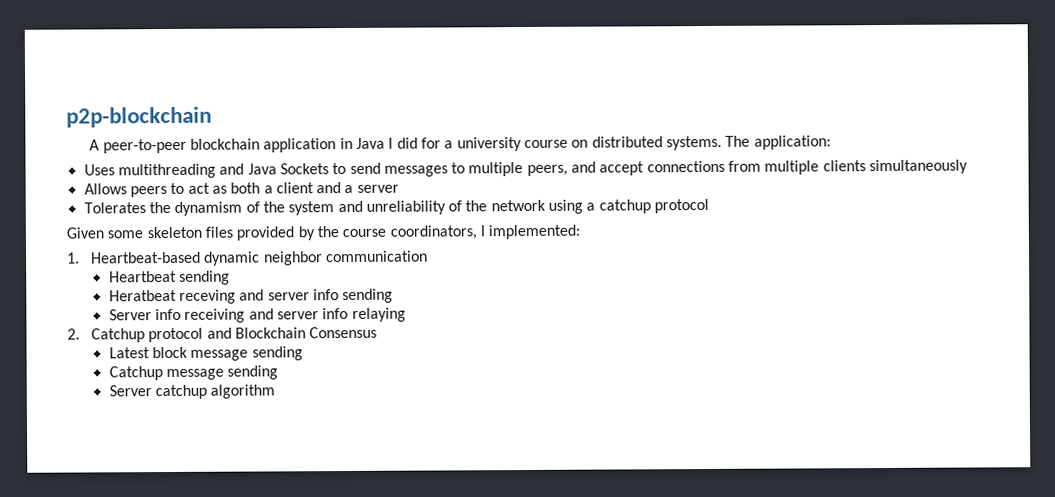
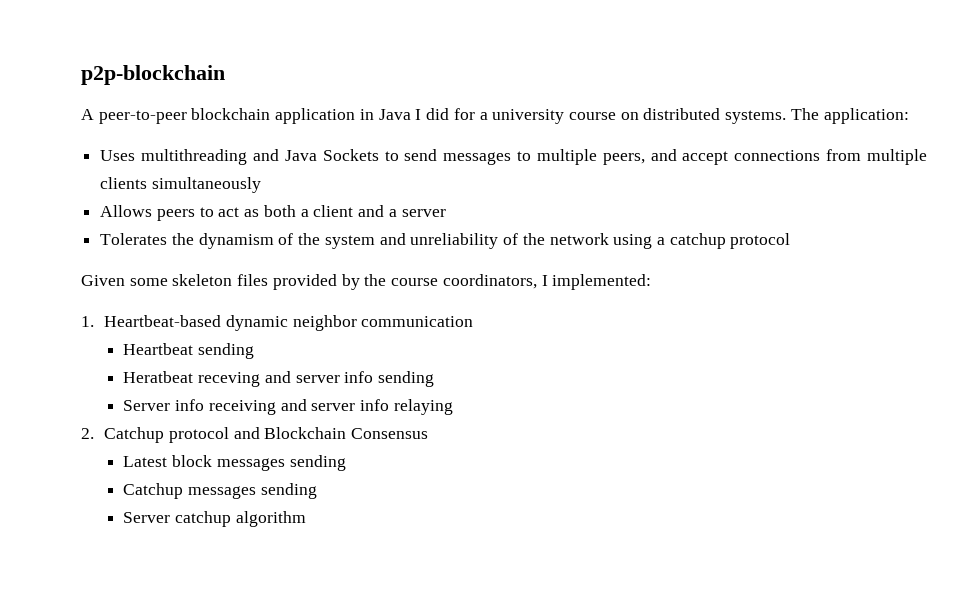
[190,349,249,361] message -> [216,458,285,471] messages
[166,368,225,381] message -> [188,486,257,499] messages

